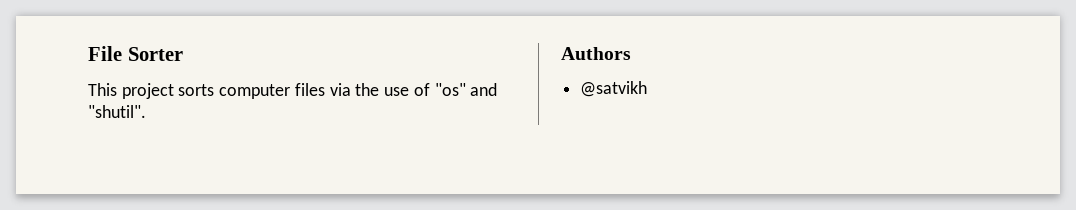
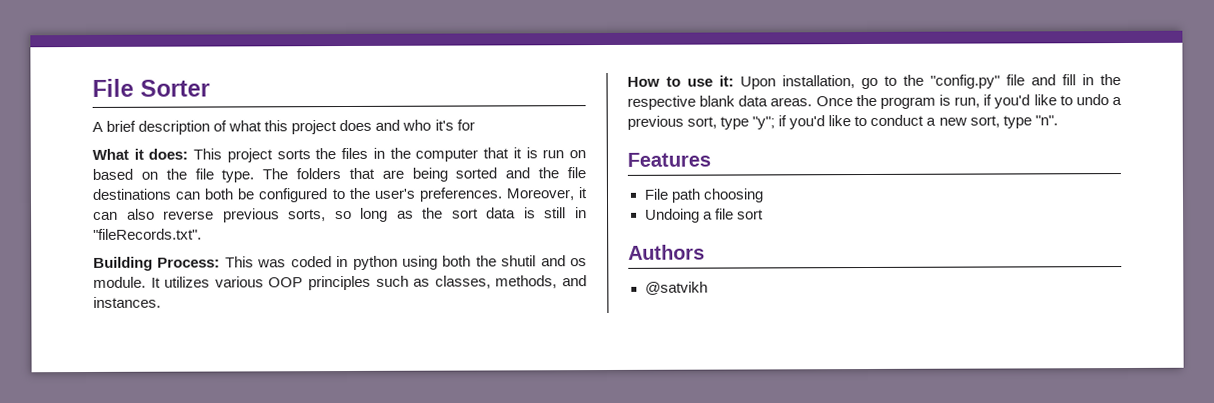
[88,83,498,99] [88,105,146,118] This project sorts computer files via the use of "os" and "shutil". -> [92,119,475,135] [92,147,587,163] [92,167,587,183] [92,187,587,203] [93,207,588,223] [93,228,202,240] [93,255,588,271] [93,275,588,291] [93,296,161,308] [627,74,1121,90] [627,94,1123,110] [627,114,1058,130] [627,152,711,167] [643,188,764,203] [644,208,764,223] A brief description of what this project does and who it's for // What it does: This project sorts the files in the computer that it is run on based on the file type. The folders that are being sorted and the file destinations can both be configured to the user's preferences. Moreover, it can also reverse previous sorts, so long as the sort data is still in "fileRecords.txt". // Building Process: This was coded in python using both the shutil and os module. It utilizes various OOP principles such as classes, methods, and instances. // How to use it: Upon installation, go to the "config.py" file and fill in the respective blank data areas. Once the program is run, if you'd like to undo a previous sort, type "y"; if you'd like to conduct a new sort, type "n". // Features // File path choosing // Undoing a file sort

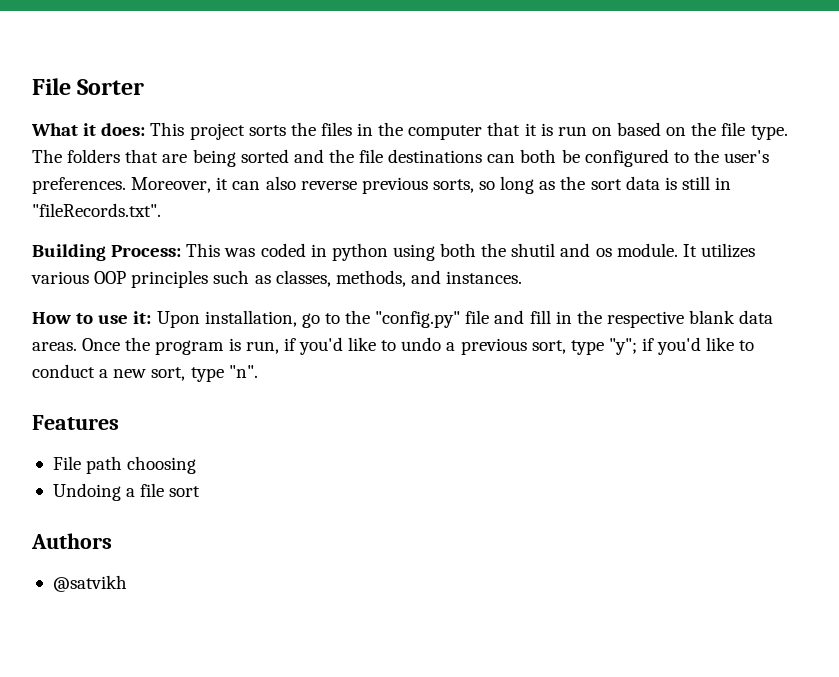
[92,119,475,135] // A brief description of what this project does and who it's for -> (145, 87) none

